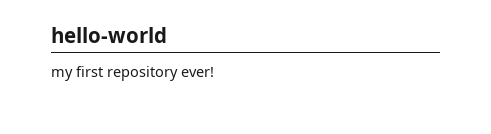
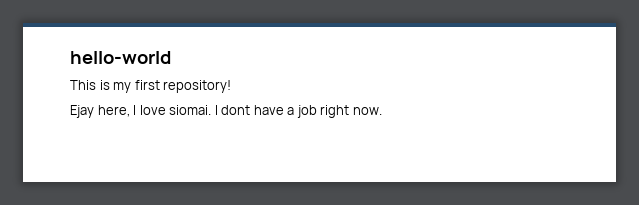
[51,66,214,81] my first repository ever! -> [70,80,232,93] [70,105,382,118] This is my first repository! // Ejay here, I love siomai. I dont have a job right now.

